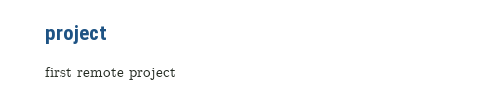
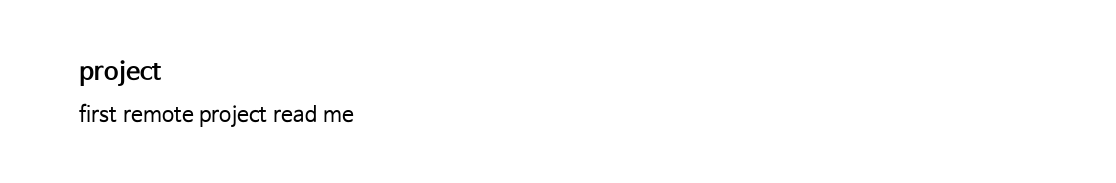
(176, 74) none -> [272,105,354,123] read me

